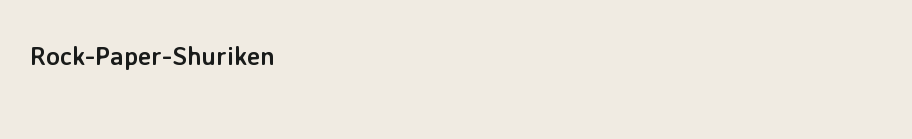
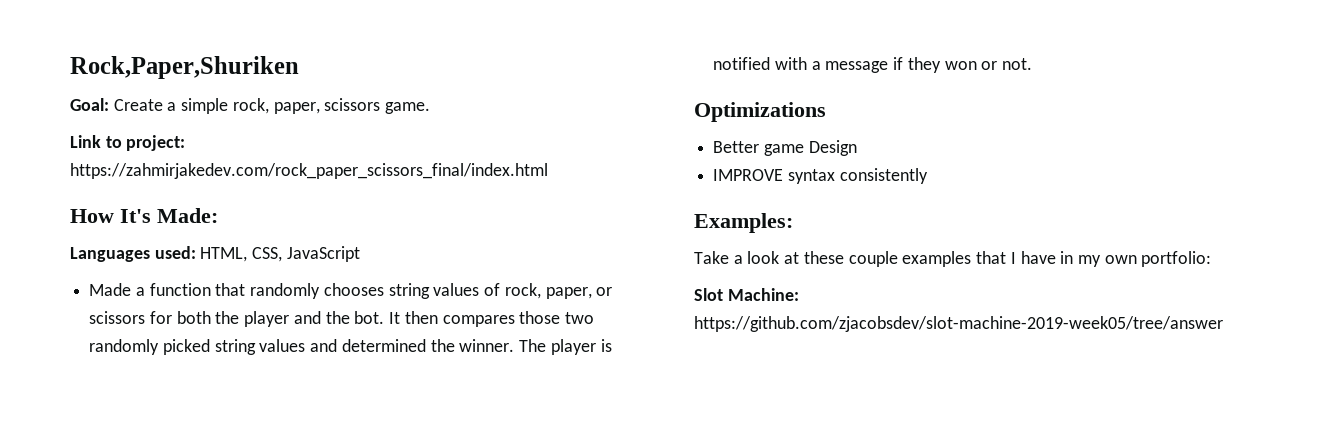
[30,46,275,70] Rock-Paper-Shuriken -> [70,56,299,79] [70,98,431,114] [70,135,186,151] [70,163,548,179] [70,208,218,223] [70,246,360,262] [89,283,613,299] [89,311,594,327] [89,339,612,355] [713,57,1033,73] [694,102,826,122] [713,140,857,156] [713,168,928,184] [694,213,793,233] [694,251,1212,267] [694,288,799,301] [694,316,1223,332] Rock,Paper,Shuriken // Goal: Create a simple rock, paper, scissors game. // Link to project: https://zahmirjakedev.com/rock_paper_scissors_final/index.html // How It's Made: // Languages used: HTML, CSS, JavaScript // Made a function that randomly chooses string values of rock, paper, or scissors for both the player and the bot. It then compares those two randomly picked string values and determined the winner. The player is notified with a message if they won or not. // Optimizations // Better game Design // IMPROVE syntax consistently // Examples: // Take a look at these couple examples that I have in my own portfolio: // Slot Machine: https://github.com/zjacobsdev/slot-machine-2019-week05/tree/answer

